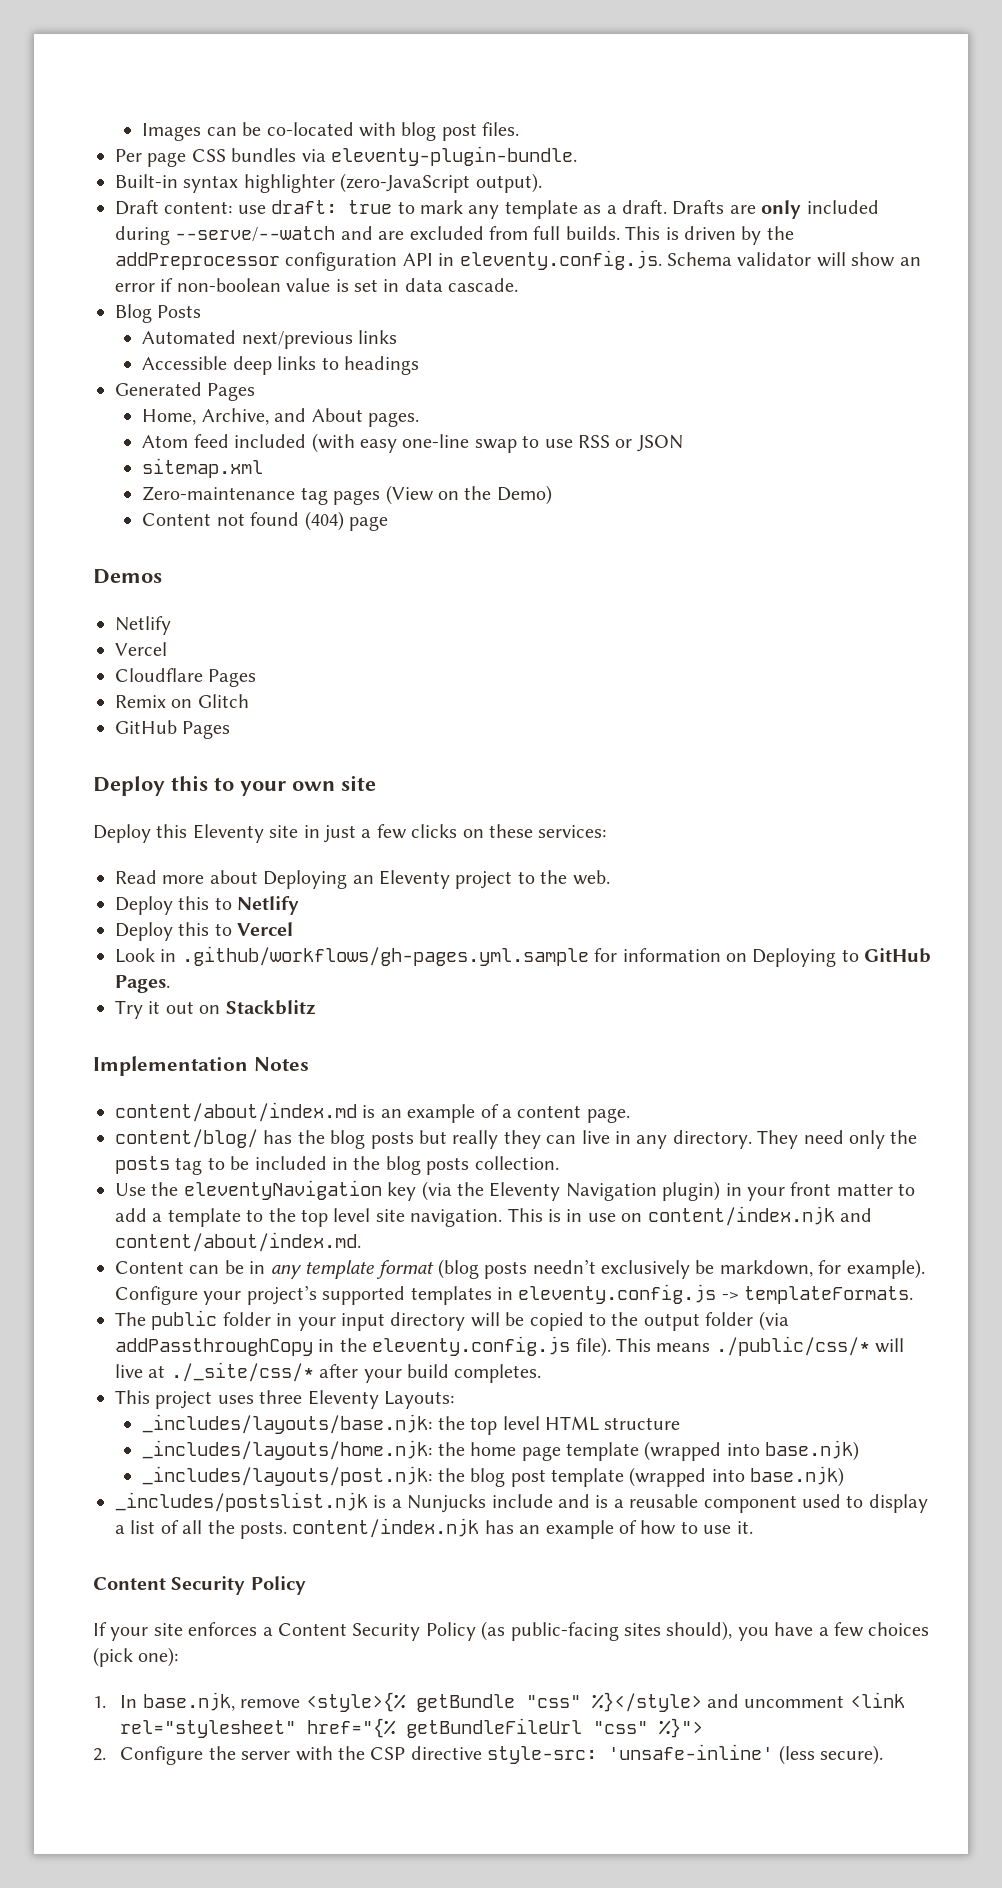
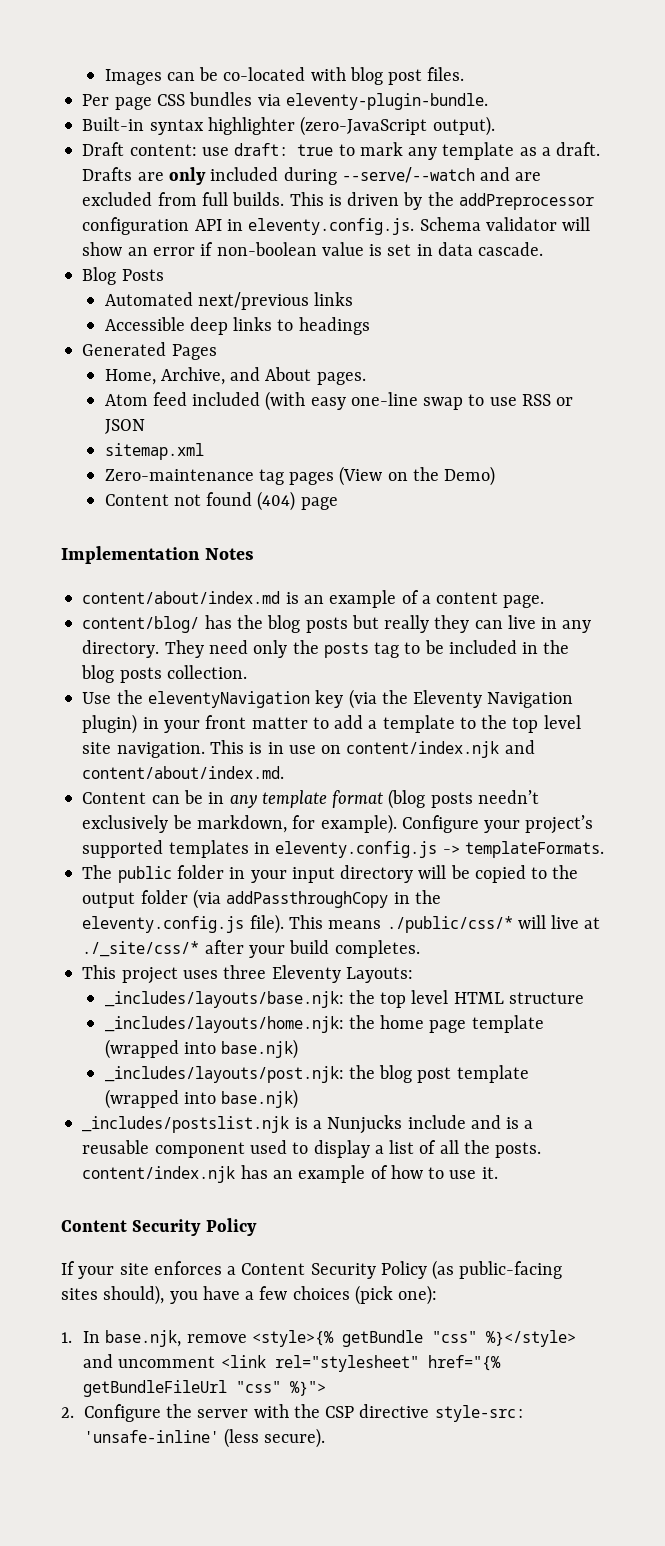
[93,569,162,584] [115,616,171,635] [115,642,167,656] [115,668,257,687] [115,694,249,708] [115,720,231,739] [93,775,376,796] [93,824,607,843] [115,870,610,889] [115,896,300,915] [115,922,294,941] [115,946,932,967] [115,975,170,993] [115,1000,316,1019] // Demos // Netlify // Vercel // Cloudflare Pages // Remix on Glitch // GitHub Pages // Deploy this to your own site // Deploy this Eleventy site in just a few clicks on these services: // Read more about Deploying an Eleventy project to the web. // Deploy this to Netlify // Deploy this to Vercel // Look in .github/workflows/gh-pages.yml.sample for information on Deploying to GitHub Pages. // Try it out on Stackblitz -> (338, 503) none

